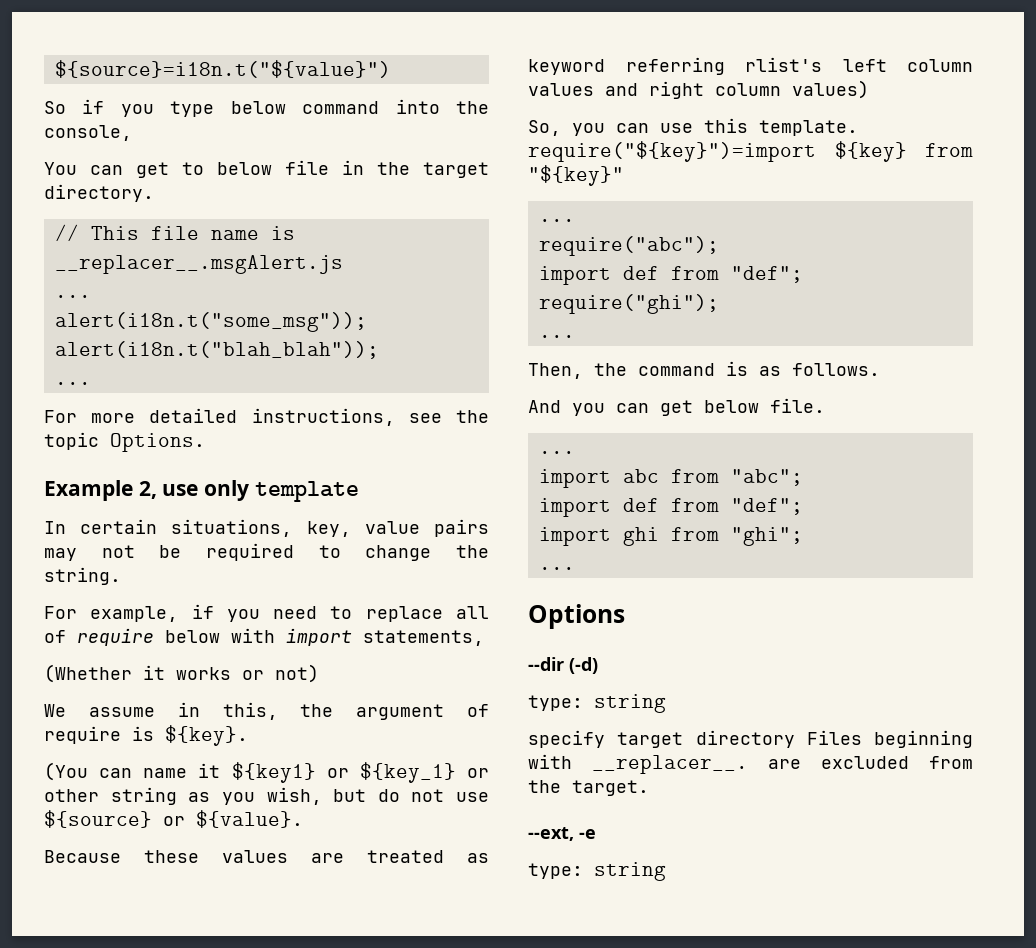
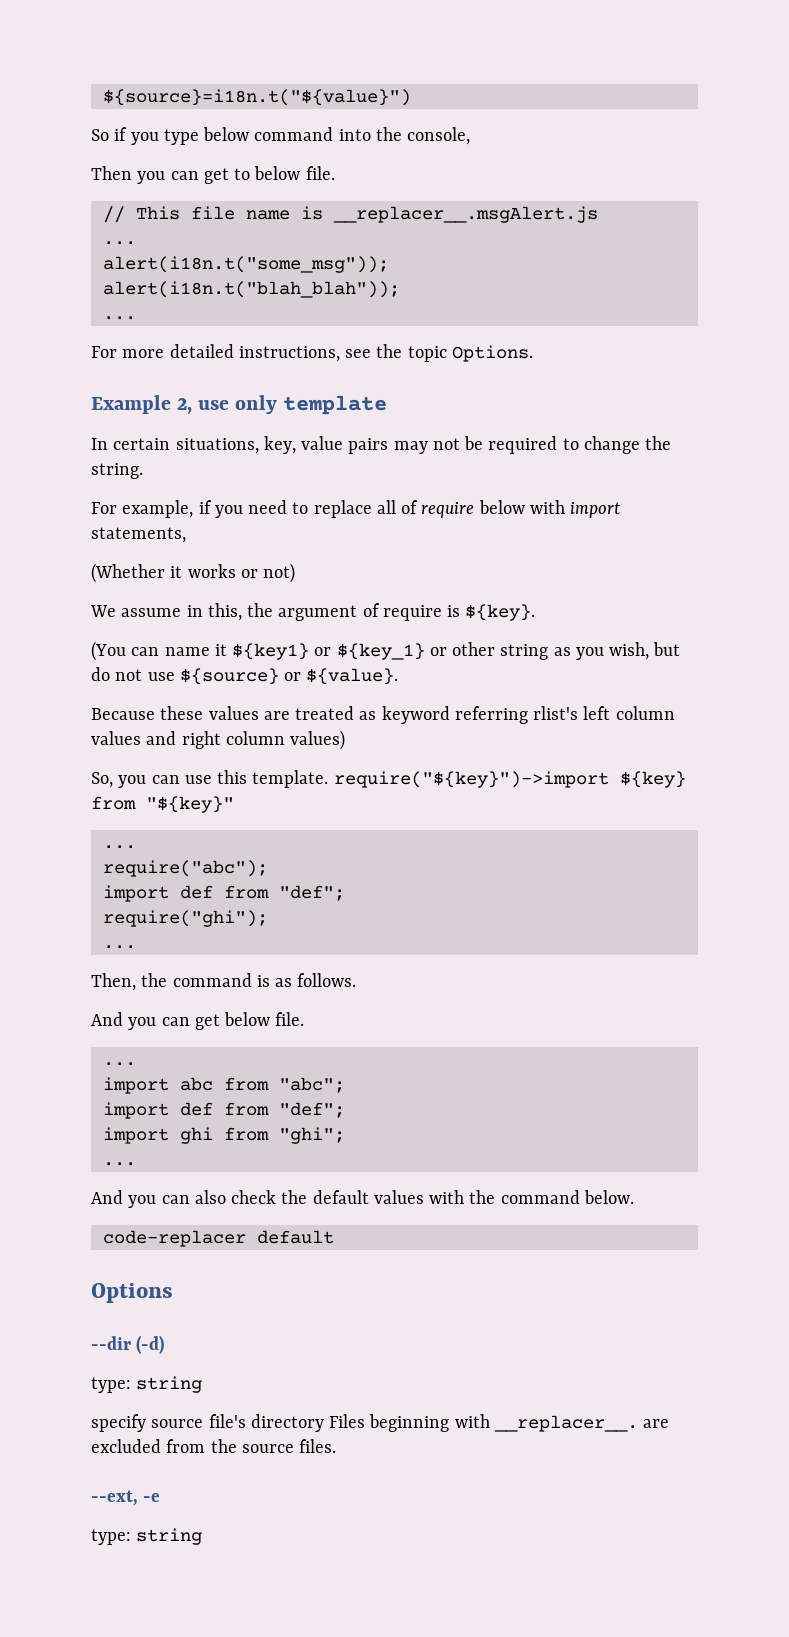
[44,162,77,175] You -> [91,166,166,184] Then you
[285,160,489,178] [44,184,154,202] file in the target directory. -> [305,166,335,180] file.
[528,141,816,162] require("${key}")=import -> [333,771,609,788] require("${key}")->import
(575, 568) none -> [91,1190,634,1208] [102,1230,334,1247] // And you can also check the default values with the command below. // code-replacer default
[617,732,684,748] target -> [151,1414,246,1428] source file's
[572,780,649,796] target. -> [241,1439,337,1453] source files.

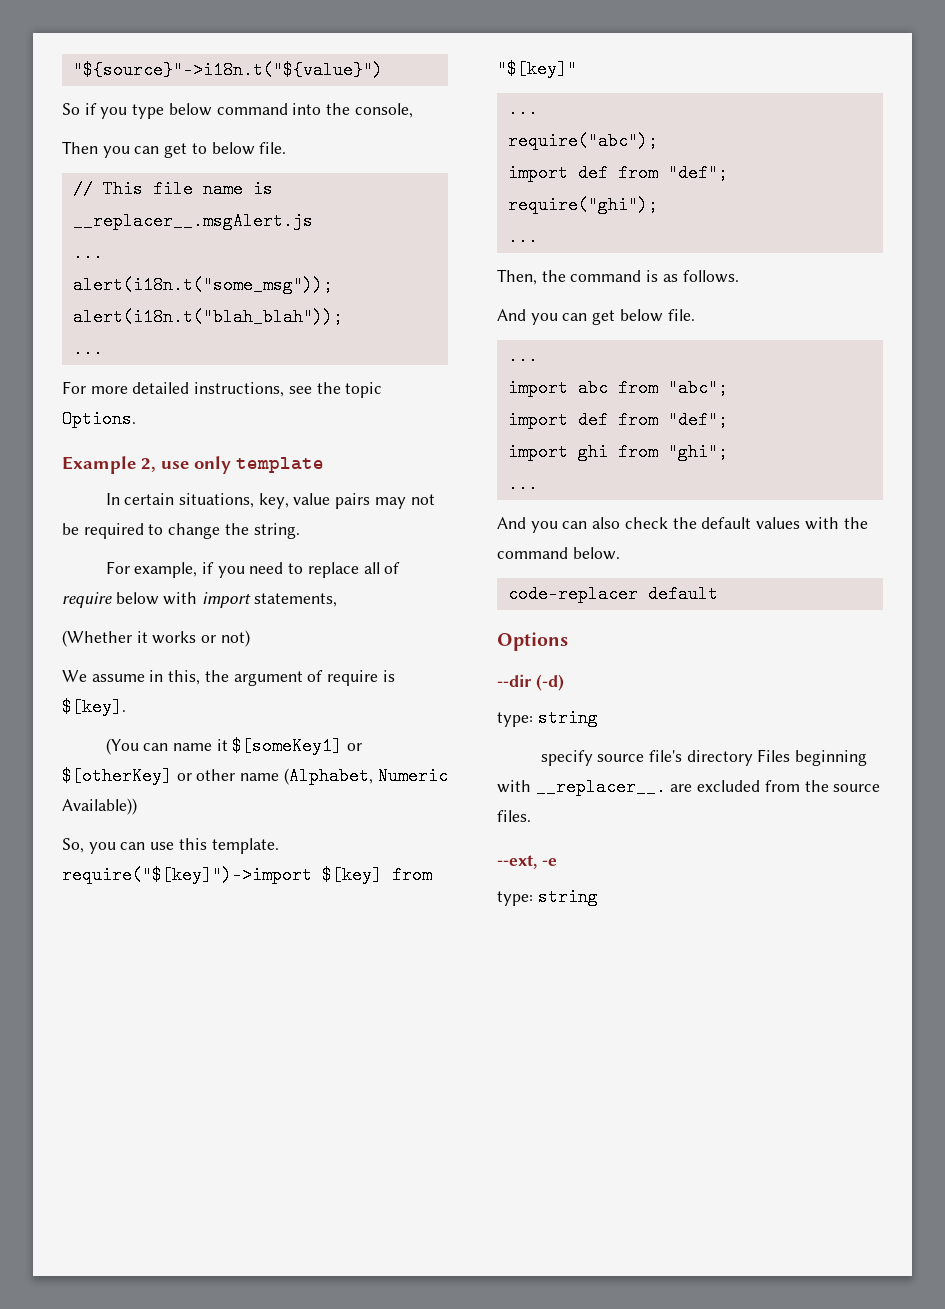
[102,89,411,106] ${source}=i18n.t("${value}") -> [72,61,383,79] "${source}"->i18n.t("${value}")
[465,604,536,621] ${key}. -> [62,698,126,716] $[key].
[232,642,681,660] [91,667,399,685] [91,706,675,724] [91,730,346,750] ${key1} or ${key_1} or other string as you wish, but do not use ${source} or ${value}. // Because these values are treated as keyword referring rlist's left column values and right column values) -> [232,737,363,755] [62,767,448,785] [62,798,137,815] $[someKey1] or $[otherKey] or other name (Alphabet, Numeric Available))
[333,771,686,788] [91,796,234,813] require("${key}")->import ${key} from "${key}" -> [62,866,432,884] [497,60,577,78] require("$[key]")->import $[key] from "$[key]"

